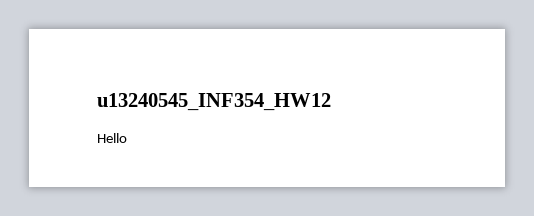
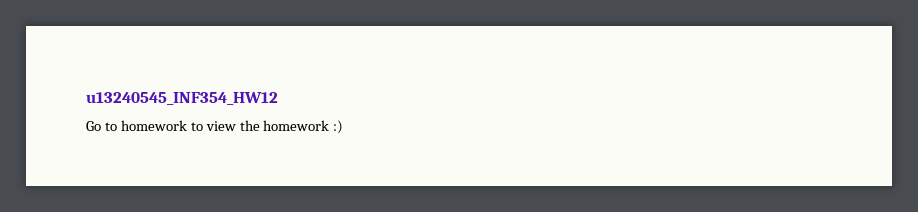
[97,133,127,143] Hello -> [86,120,344,134] Go to homework to view the homework :)

